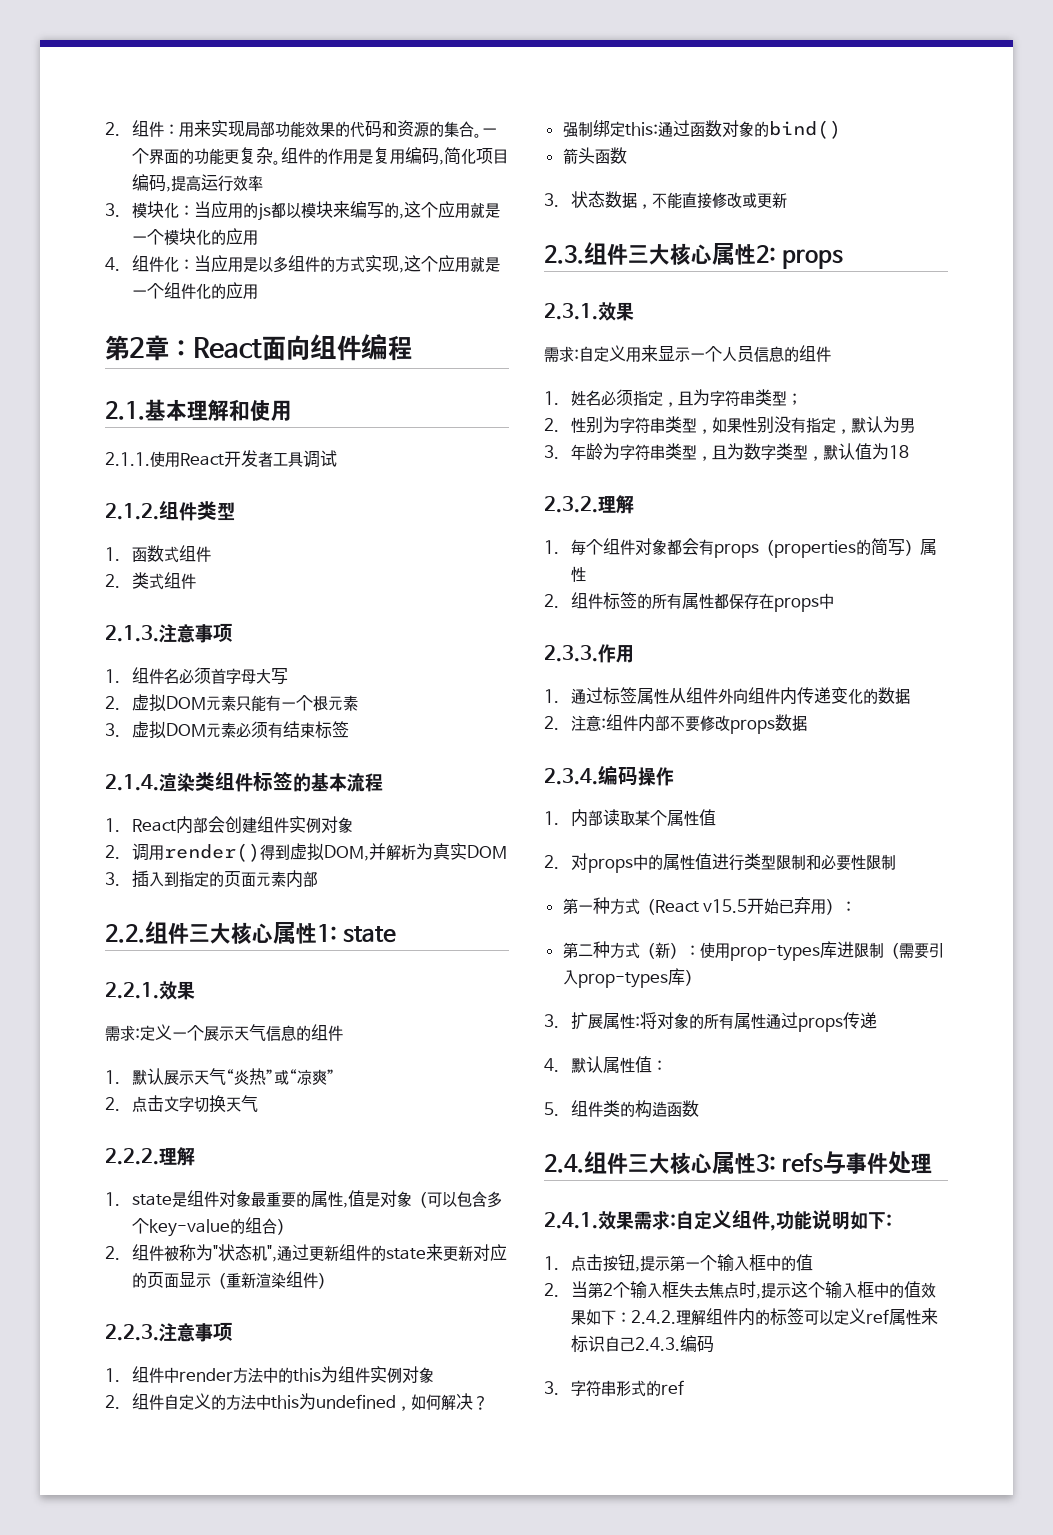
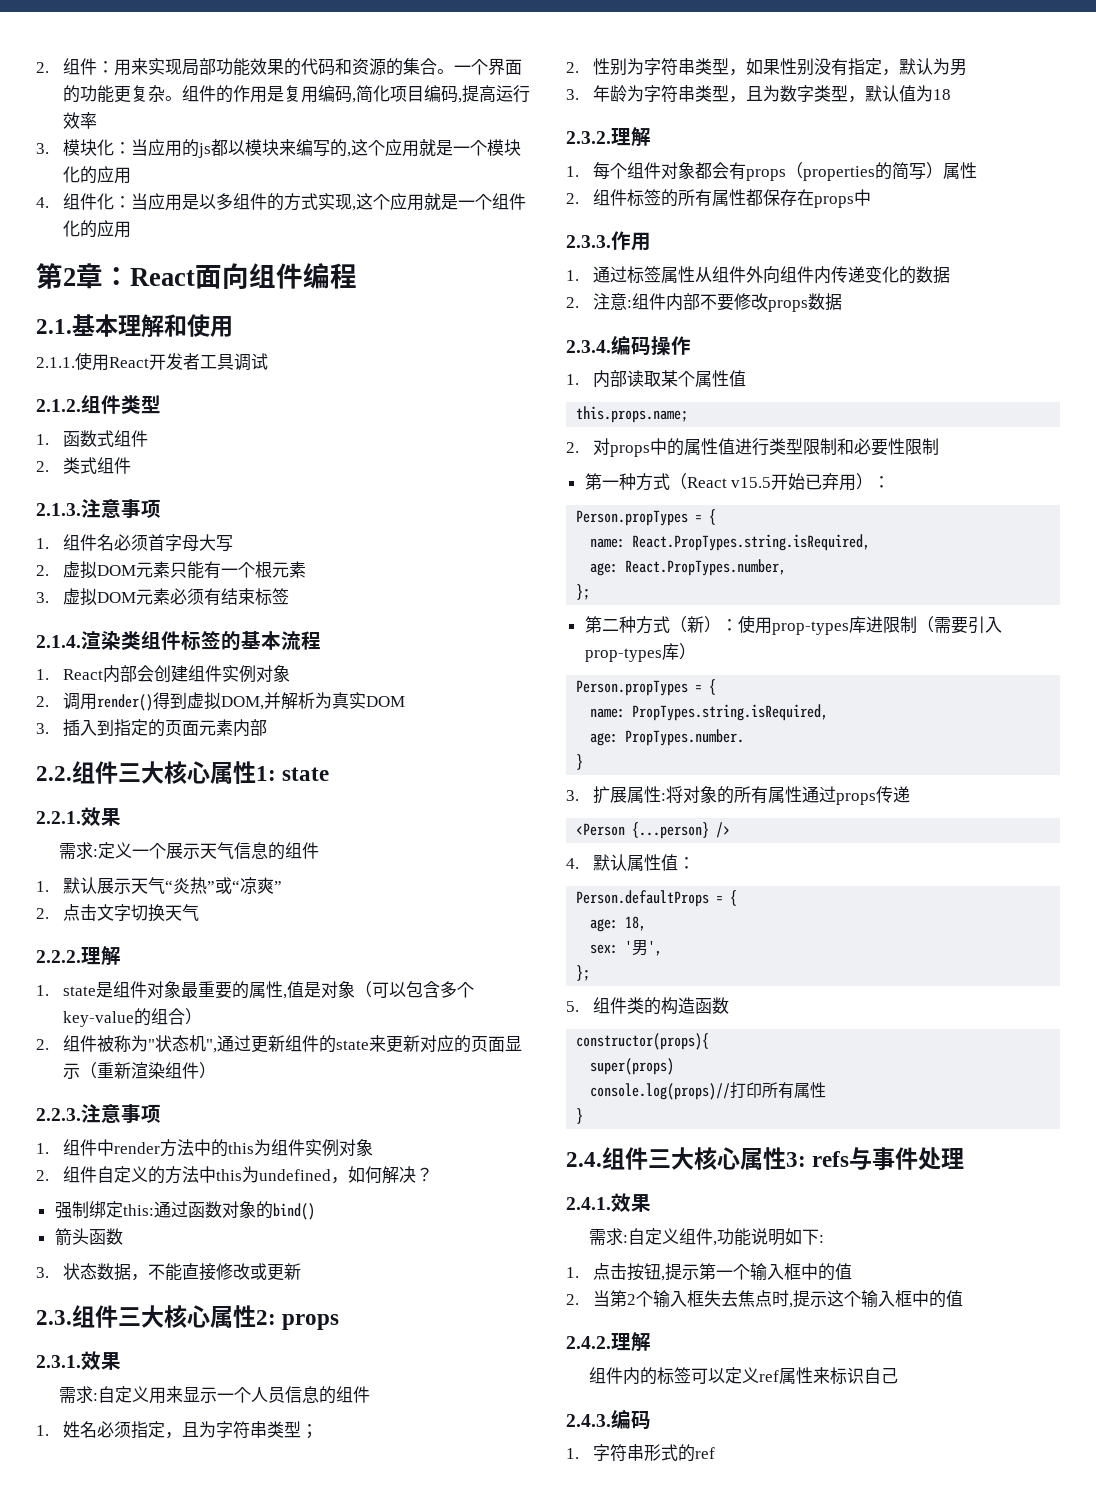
(716, 817) none -> [576,406,689,423] // this.props.name;
(857, 906) none -> [576,509,717,526] [590,534,871,551] [590,559,787,576] [576,584,591,600] // Person.propTypes = { // name: React.PropTypes.string.isRequired, // age: React.PropTypes.number, // };
(700, 977) none -> [576,679,717,696] [590,704,829,721] [590,729,745,746] [576,754,584,770] // Person.propTypes = { // name: PropTypes.string.isRequired, // age: PropTypes.number. // }
(877, 1020) none -> [576,822,731,839] // <Person {...person} />
(667, 1065) none -> [576,890,738,907] [590,916,647,932] [590,940,663,956] [576,965,591,981] // Person.defaultProps = { // age: 18, // sex: '男', // };
(699, 1108) none -> [576,1033,710,1050] [590,1058,675,1075] [590,1082,827,1100] [576,1108,584,1124] // constructor(props){ // super(props) // console.log(props)//打印所有属性 // }
(634, 1220) none -> (651, 1203) //
[920,1282,936,1298] [570,1309,631,1325] 效果如下： -> (963, 1298) //
(706, 1317) none -> (651, 1342) //
(635, 1344) none -> (898, 1376) //
[544,1381,559,1395] 3. -> [566,1448,579,1459] 1.

